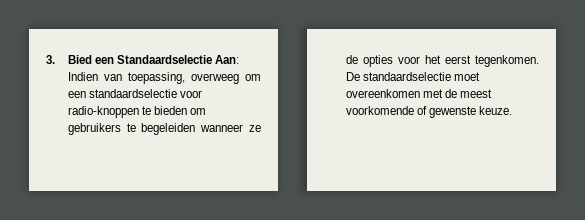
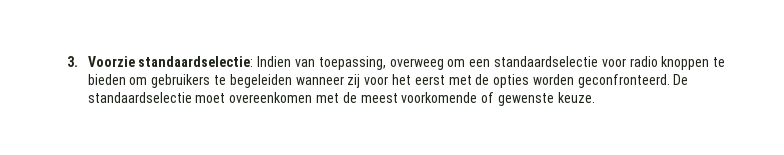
[67,55,239,64] Bied een Standaardselectie Aan: -> [87,56,254,67] Voorzie standaardselectie:
[67,106,139,118] radio-knoppen -> [629,56,710,70] radio knoppen
[248,125,261,132] [345,55,539,67] ze de opties voor het eerst tegenkomen. -> [347,74,670,88] zij voor het eerst met de opties worden geconfronteerd.

